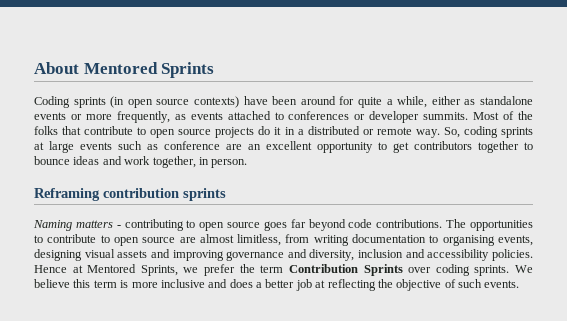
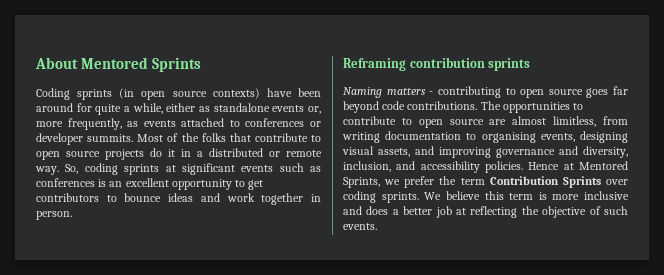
[70,114,82,120] or -> [307,106,321,114] or,
[49,141,74,153] large -> [181,163,235,175] significant
[164,141,242,150] conference are -> [36,178,107,187] conferences is
[478,141,519,153] together -> (99, 197) none
[152,156,196,168] together, -> [261,193,304,205] together
[117,250,148,258] assets -> [378,148,410,157] assets,
[358,249,404,258] inclusion -> [343,161,391,172] inclusion,

